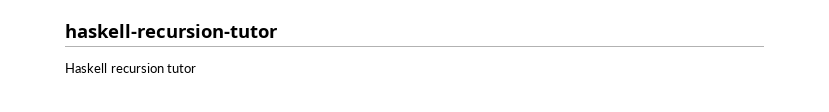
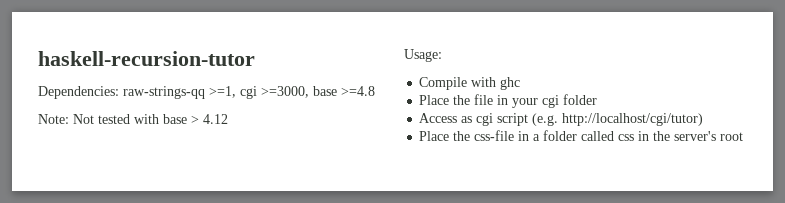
[65,63,197,73] Haskell recursion tutor -> [38,86,375,99] [38,114,228,124] [404,49,442,62] [419,77,521,90] [419,94,598,108] [419,113,704,126] [419,130,744,141] Dependencies: raw-strings-qq >=1, cgi >=3000, base >=4.8 // Note: Not tested with base > 4.12 // Usage: // Compile with ghc // Place the file in your cgi folder // Access as cgi script (e.g. http://localhost/cgi/tutor) // Place the css-file in a folder called css in the server's root

